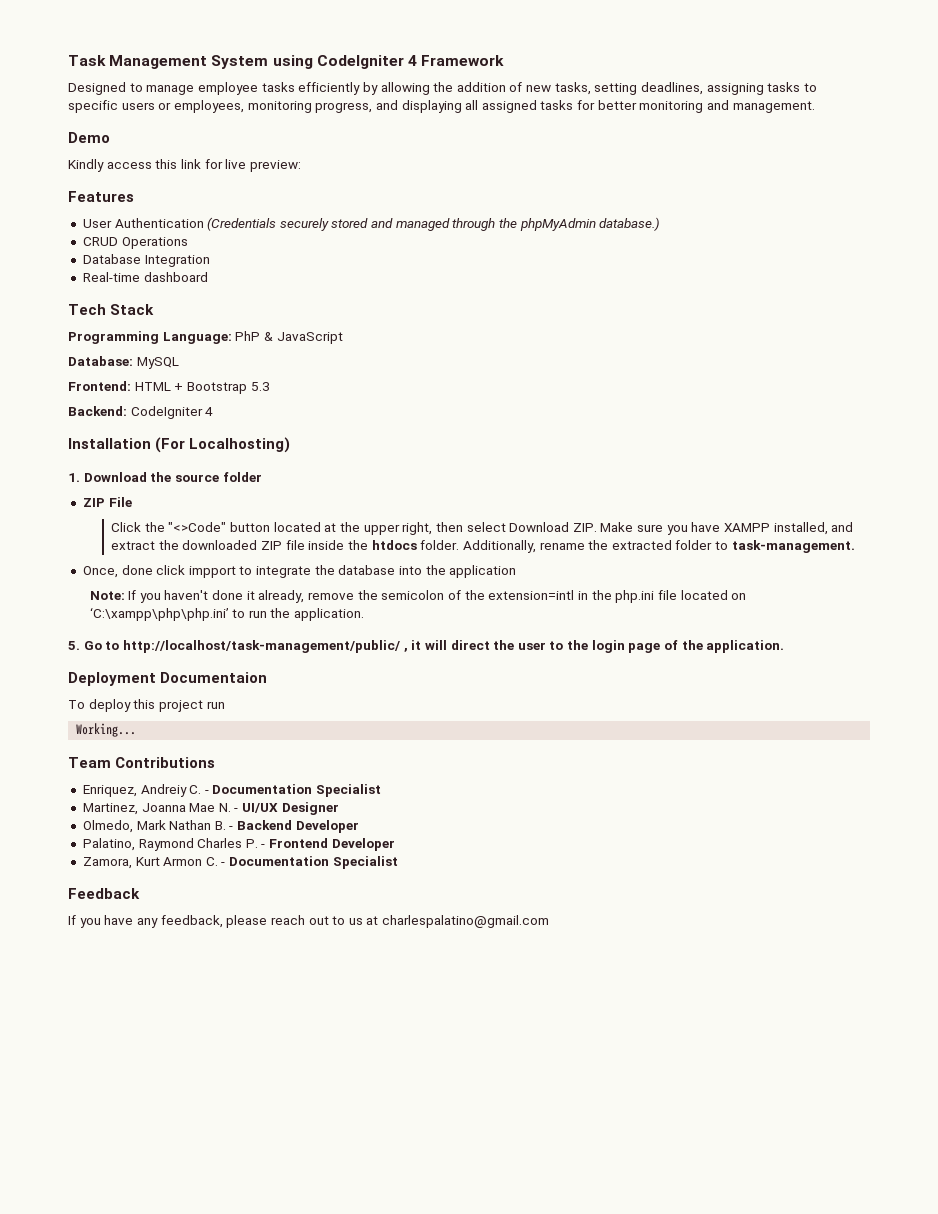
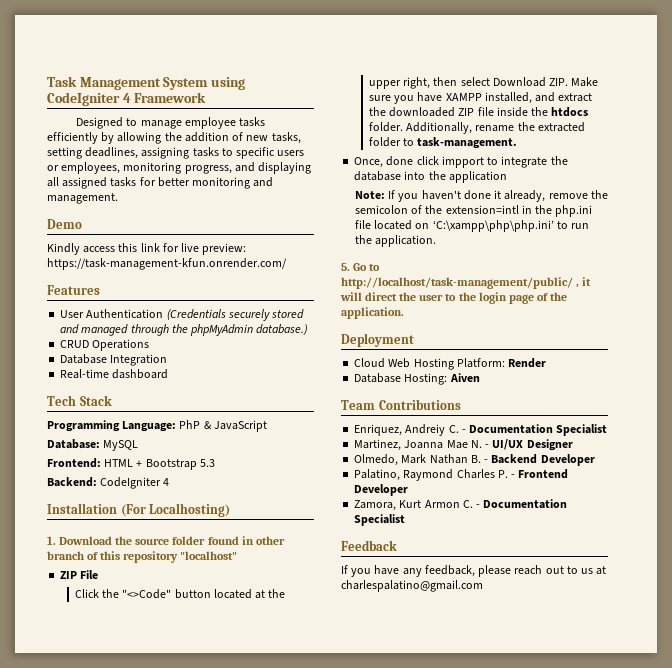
(301, 166) none -> [47,258,287,270] https://task-management-kfun.onrender.com/
(262, 477) none -> [207,536,285,545] [47,551,238,563] found in other branch of this repository "localhost"
[160,672,268,683] [68,699,225,712] [76,723,137,737] Documentaion // To deploy this project run // Working... -> [354,358,547,370] [354,373,480,385] // Cloud Web Hosting Platform: Render // Database Hosting: Aiven

